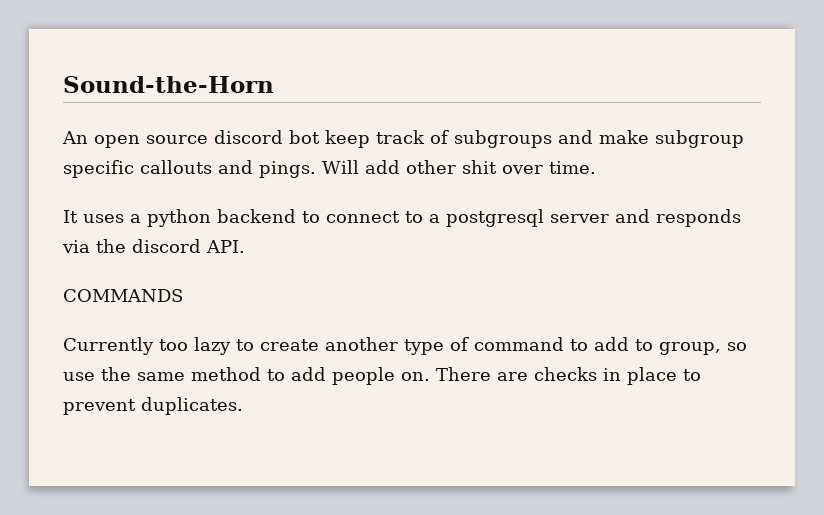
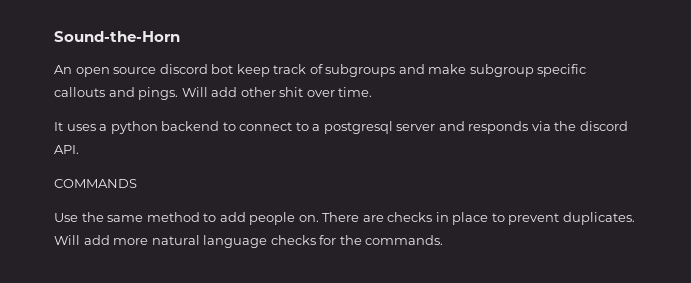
[63,337,747,355] [63,372,95,381] Currently too lazy to create another type of command to add to group, so use -> [54,213,78,222] Use
(243, 406) none -> [54,235,444,248] Will add more natural language checks for the commands.

